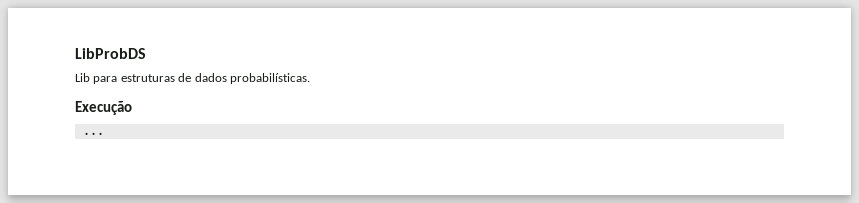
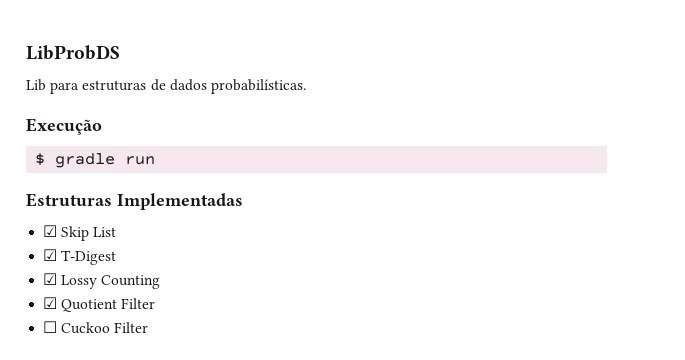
[82,132,104,135] ... -> [35,153,156,168] [26,193,243,210] [43,225,117,241] [43,249,117,265] [43,273,161,289] [43,297,156,312] [43,321,149,334] $ gradle run // Estruturas Implementadas // ☑ Skip List // ☑ T-Digest // ☑ Lossy Counting // ☑ Quotient Filter // ☐ Cuckoo Filter

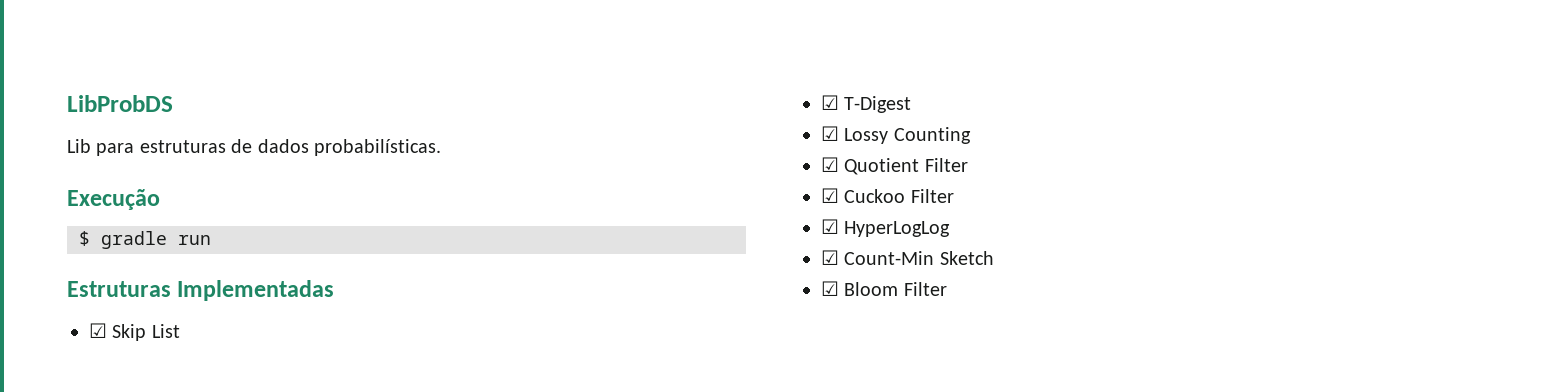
[43,321,58,333] ☐ -> [821,188,839,203] ☑
(149, 327) none -> [821,219,951,237] [821,250,994,265] [821,281,947,296] // ☑ HyperLogLog // ☑ Count-Min Sketch // ☑ Bloom Filter

